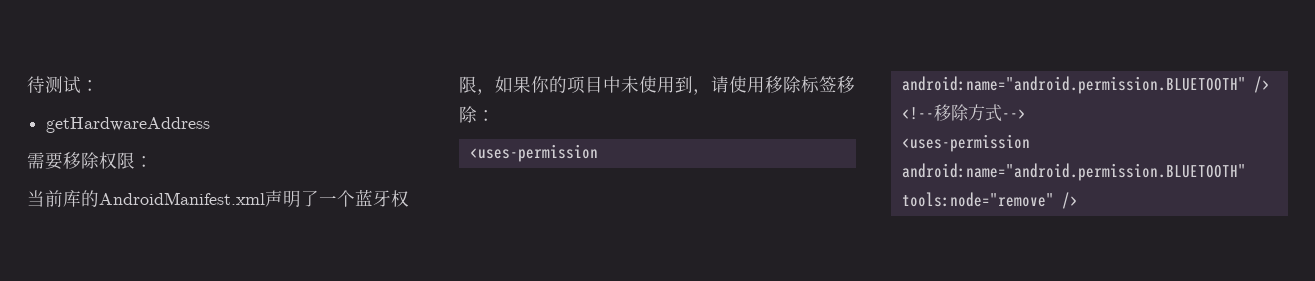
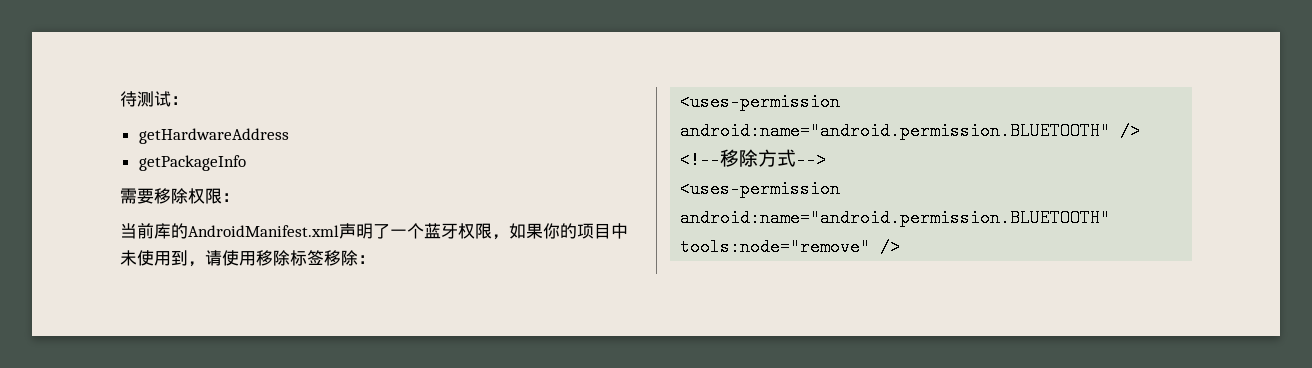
(211, 125) none -> [138,155,246,171] // getPackageInfo

